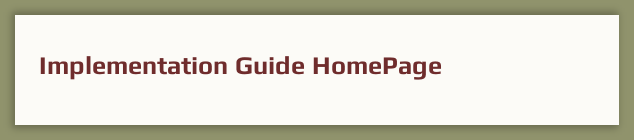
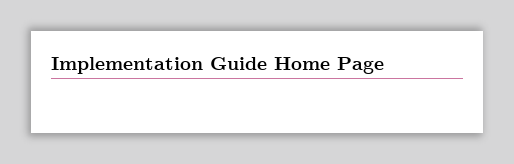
[311,57,442,80] HomePage -> [274,57,384,74] Home Page

